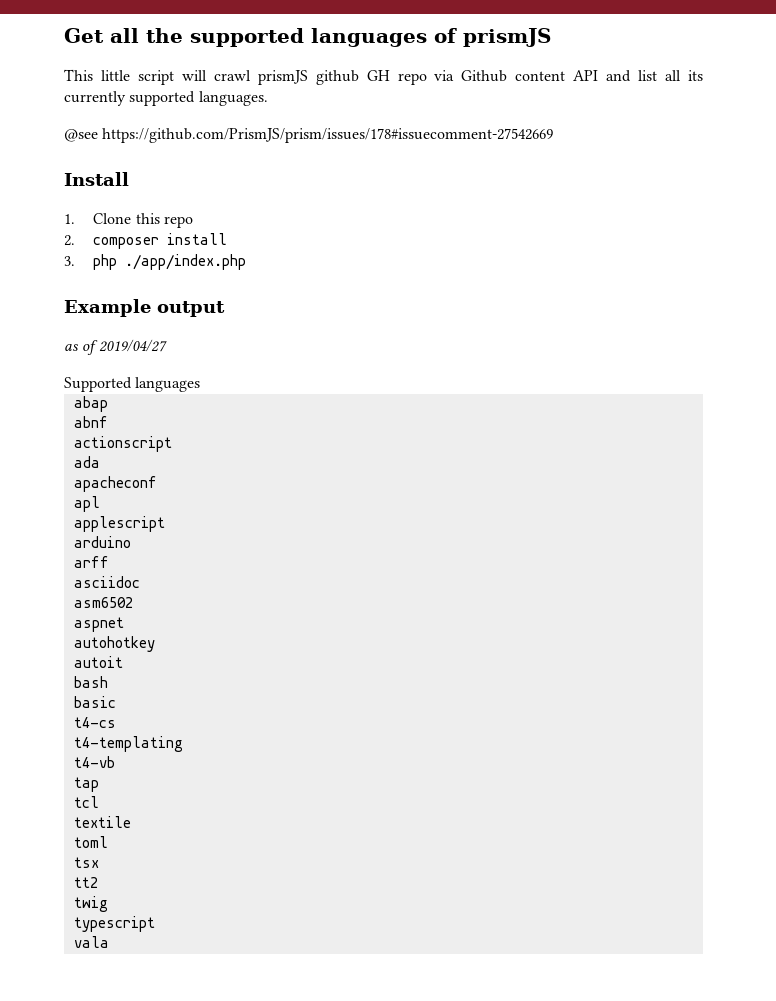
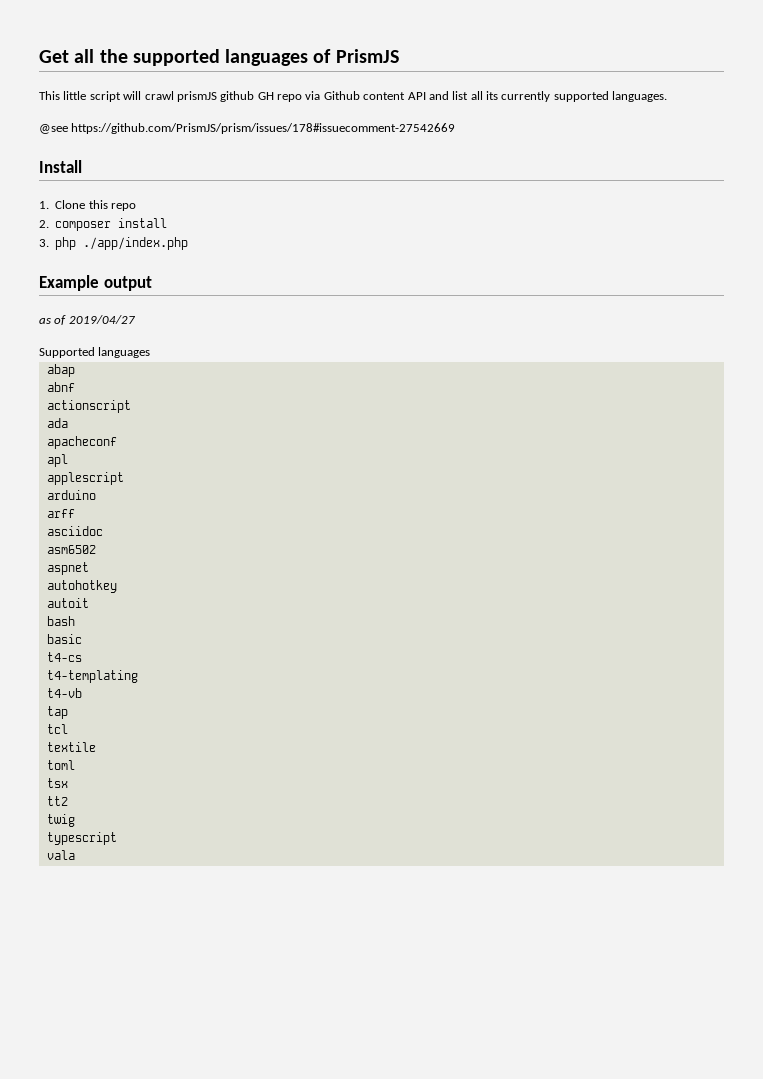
[463,28,551,47] prismJS -> [335,49,399,63] PrismJS

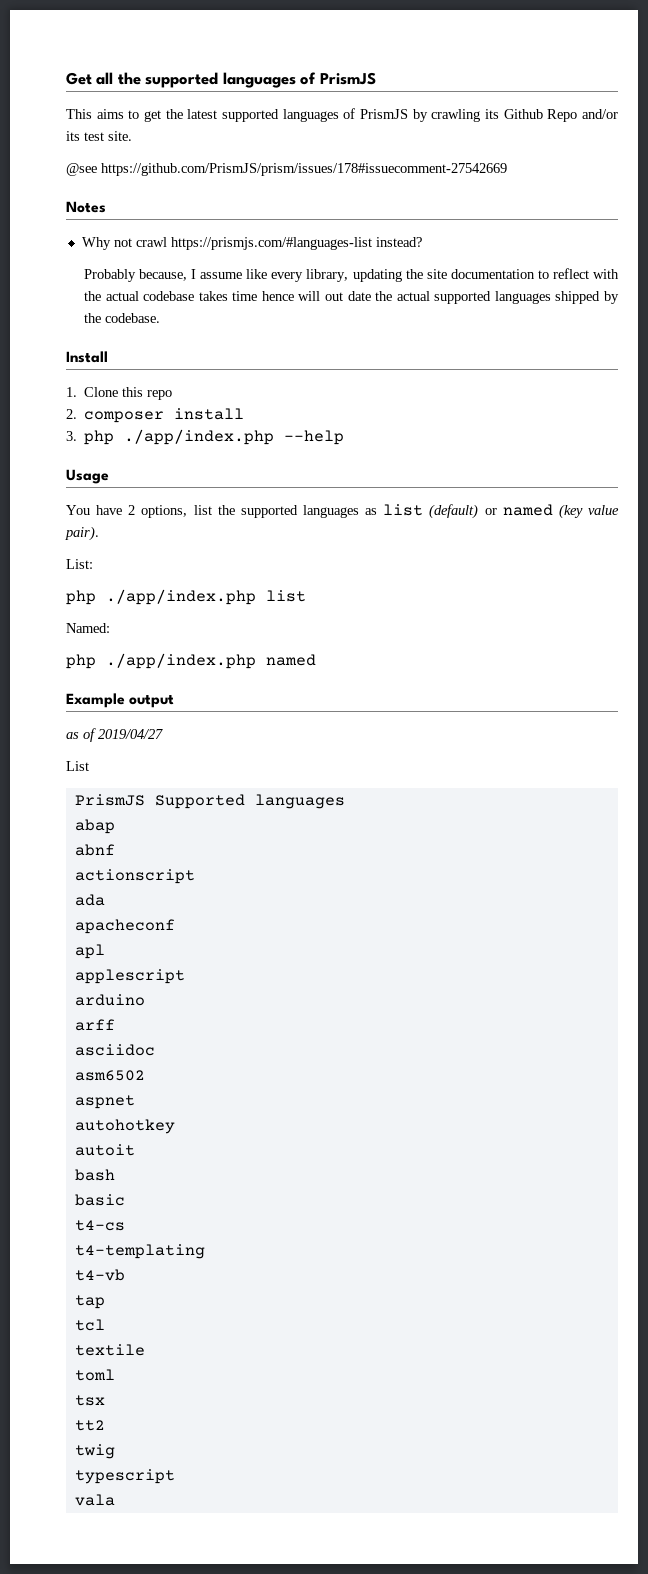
[63,91,668,102] [39,123,456,134] little script will crawl prismJS github GH repo via Github content API and list all its currently supported languages. // @see https://github.com/PrismJS/prism/issues/178#issuecomment-27542669 -> [96,108,619,122] [66,131,132,141] [66,163,507,176] [66,201,106,213] [81,237,422,250] [83,268,619,282] [83,291,619,304] [83,313,160,323] aims to get the latest supported languages of PrismJS by crawling its Github Repo and/or its test site. // @see https://github.com/PrismJS/prism/issues/178#issuecomment-27542669 // Notes // Why not crawl https://prismjs.com/#languages-list instead? // Probably because, I assume like every library, updating the site documentation to reflect with the actual codebase takes time hence will out date the actual supported languages shipped by the codebase.
(189, 243) none -> [284,430,345,445] [66,469,109,484] [66,504,620,519] [65,526,99,541] [66,559,93,569] [66,589,306,605] [66,623,110,633] [66,653,316,669] --help // Usage // You have 2 options, list the supported languages as list (default) or named (key value pair). // List: // php ./app/index.php list // Named: // php ./app/index.php named
(135, 319) none -> [66,761,89,771] [74,794,145,806] List // PrismJS

